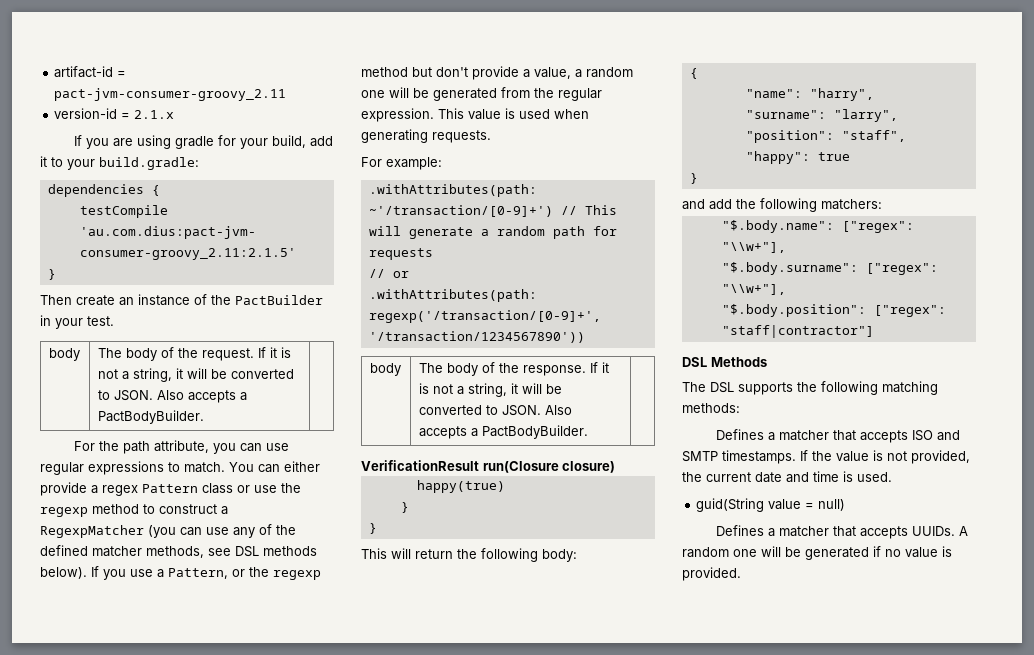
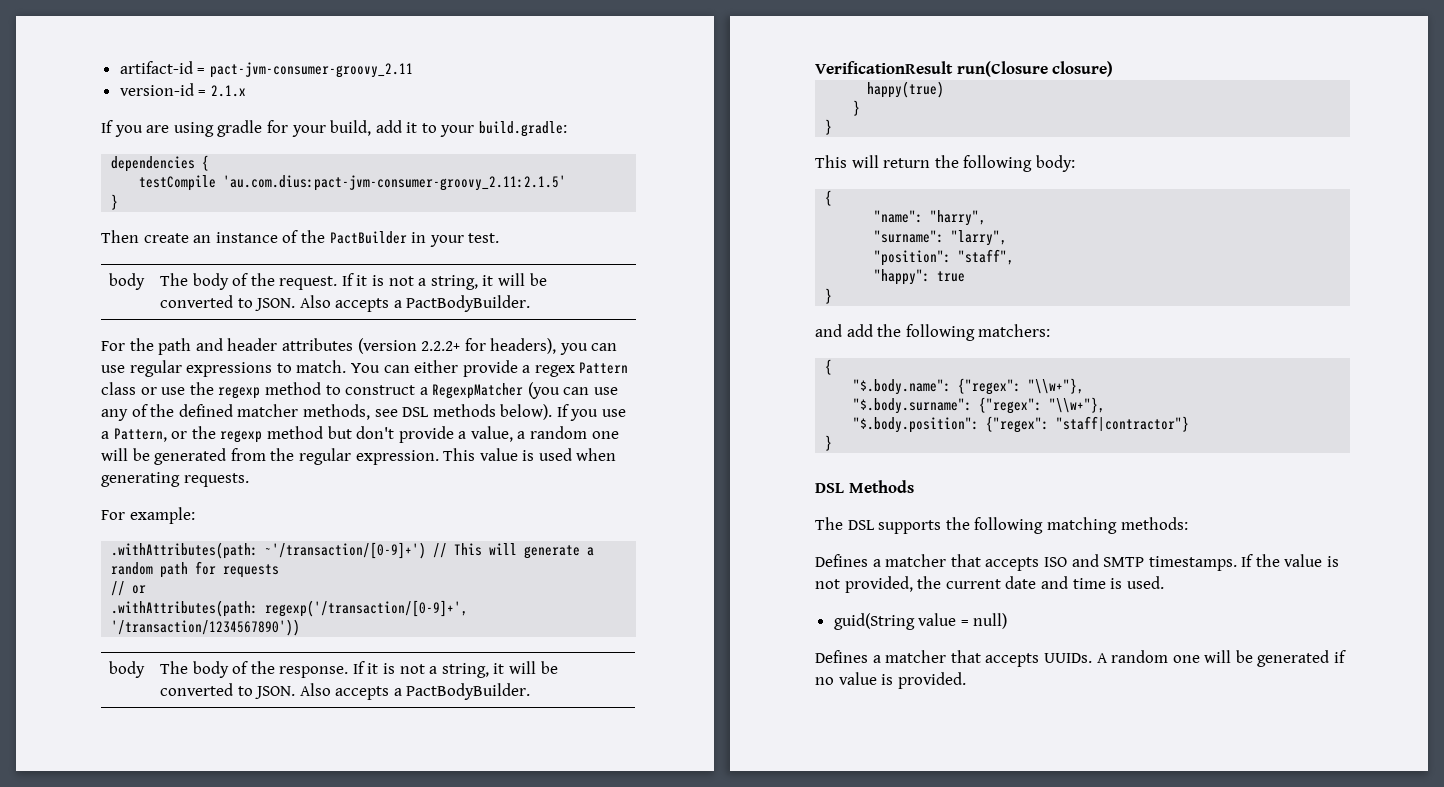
[153,440,209,453] attribute, -> [195,338,557,354] and header attributes (version 2.2.2+ for headers),
(882, 204) none -> [825,359,833,375] // {
[841,221,914,233] [721,242,786,253] ["regex": "\\w+"], -> [958,378,1085,395] {"regex": "\\w+"},
[865,263,938,275] [721,284,786,295] ["regex": "\\w+"], -> [979,397,1106,414] {"regex": "\\w+"},
[873,305,946,317] [721,325,874,338] ["regex": "staff|contractor"] -> [986,416,1190,433] [825,435,833,451] {"regex": "staff|contractor"} // }

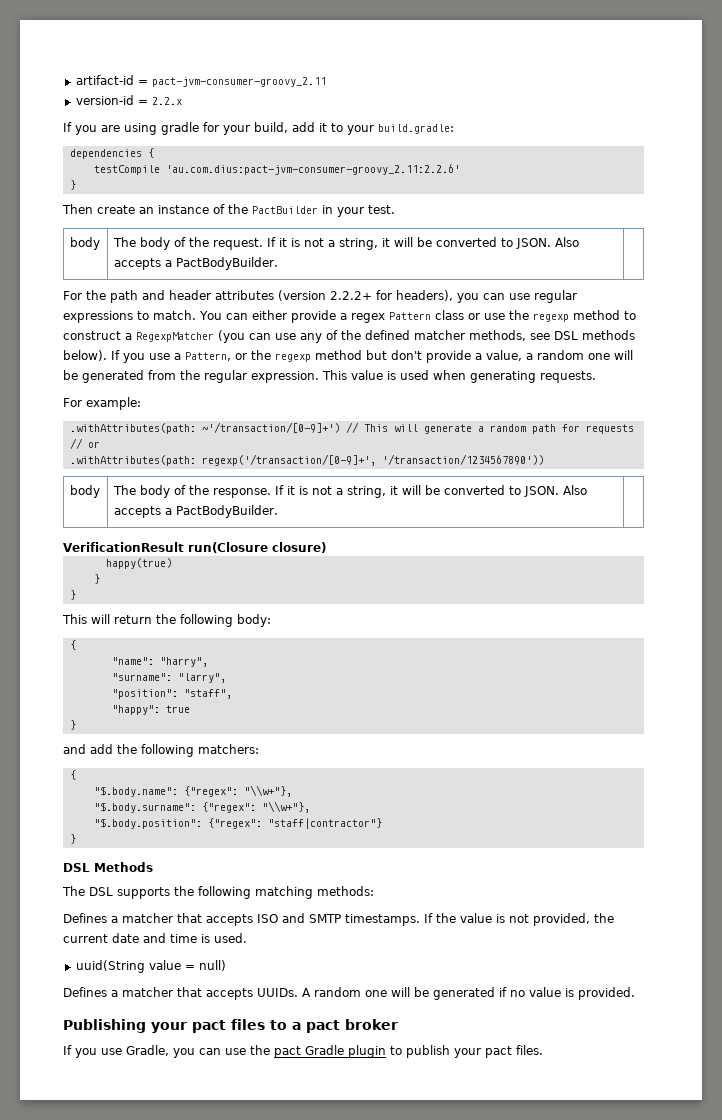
[210,85,246,97] 2.1.x -> [151,97,182,105] 2.2.x
[223,175,567,191] 'au.com.dius:pact-jvm-consumer-groovy_2.11:2.1.5' -> [165,164,460,175] 'au.com.dius:pact-jvm-consumer-groovy_2.11:2.2.6'
[833,613,915,630] guid(String -> [75,960,145,973] uuid(String
(966, 680) none -> [63,1019,398,1033] [63,1045,543,1058] // Publishing your pact files to a pact broker // If you use Gradle, you can use the pact Gradle plugin to publish your pact files.

